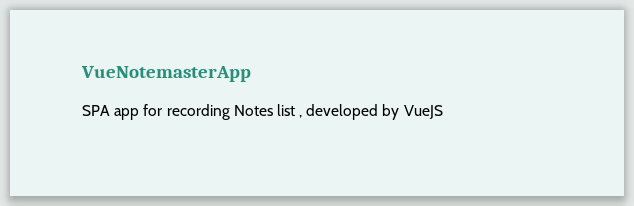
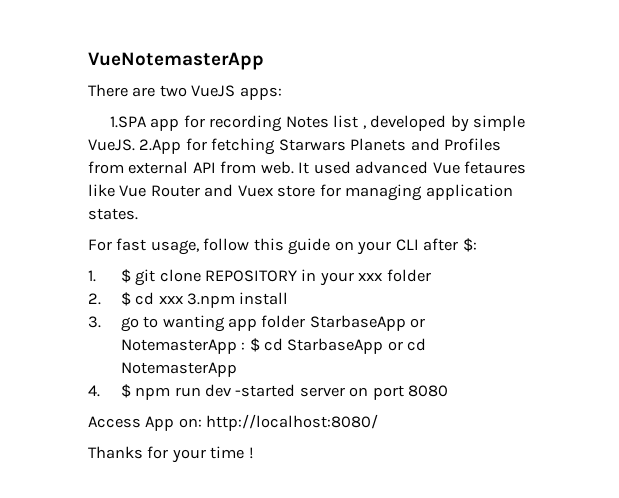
[82,105,110,116] SPA -> [88,84,282,100] [109,116,147,128] There are two VueJS apps: // 1.SPA
[403,105,443,119] VueJS -> [473,115,526,131] [88,138,502,155] [88,161,527,174] [88,184,513,201] [88,208,138,220] [88,238,477,255] [88,269,431,286] [88,292,289,308] [88,315,426,332] [120,338,427,354] [120,362,237,377] [88,384,449,400] [88,414,379,431] [88,446,254,463] simple VueJS. 2.App for fetching Starwars Planets and Profiles from external API from web. It used advanced Vue fetaures like Vue Router and Vuex store for managing application states. // For fast usage, follow this guide on your CLI after $: // 1. $ git clone REPOSITORY in your xxx folder // 2. $ cd xxx 3.npm install // 3. go to wanting app folder StarbaseApp or NotemasterApp : $ cd StarbaseApp or cd NotemasterApp // 4. $ npm run dev -started server on port 8080 // Access App on: http://localhost:8080/ // Thanks for your time !

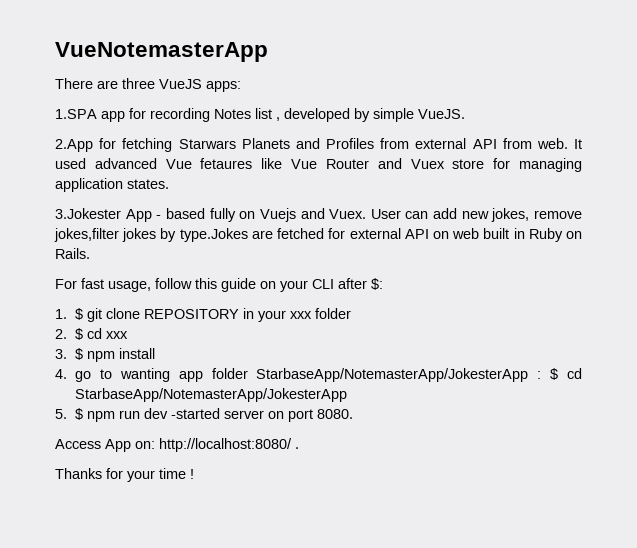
[159,85,187,97] two -> [122,78,155,89] three
(135, 145) none -> (465, 114) //
(138, 214) none -> [55,208,583,222] [54,228,582,242] [55,248,90,259] // 3.Jokester App - based fully on Vuejs and Vuex. User can add new jokes, remove jokes,filter jokes by type.Jokes are fetched for external API on web built in Ruby on Rails.
[186,293,235,308] 3.npm -> [55,348,116,362] // 3. $ npm
[88,316,101,328] 3. -> [55,369,67,379] 4.
[309,315,426,331] [120,338,427,354] [120,362,237,377] [88,385,100,397] StarbaseApp or NotemasterApp : $ cd StarbaseApp or cd NotemasterApp // 4. -> [256,368,582,382] [75,388,348,402] [55,409,67,419] StarbaseApp/NotemasterApp/JokesterApp : $ cd StarbaseApp/NotemasterApp/JokesterApp // 5.
[408,385,449,397] 8080 -> [317,409,354,419] 8080.
(379, 422) none -> [295,447,299,449] .

